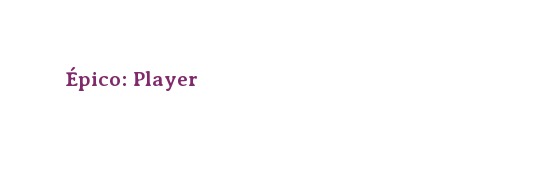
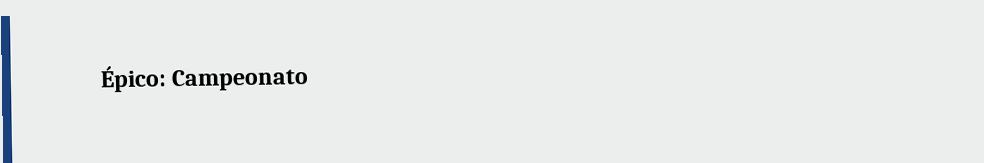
[132,71,198,91] Player -> [171,67,310,92] Campeonato

